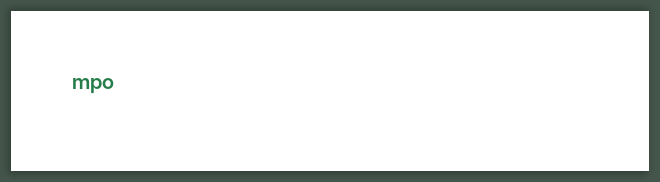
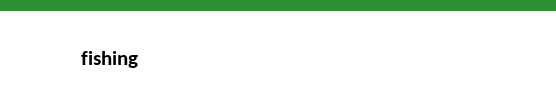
[72,78,114,94] mpo -> [81,51,138,68] fishing

